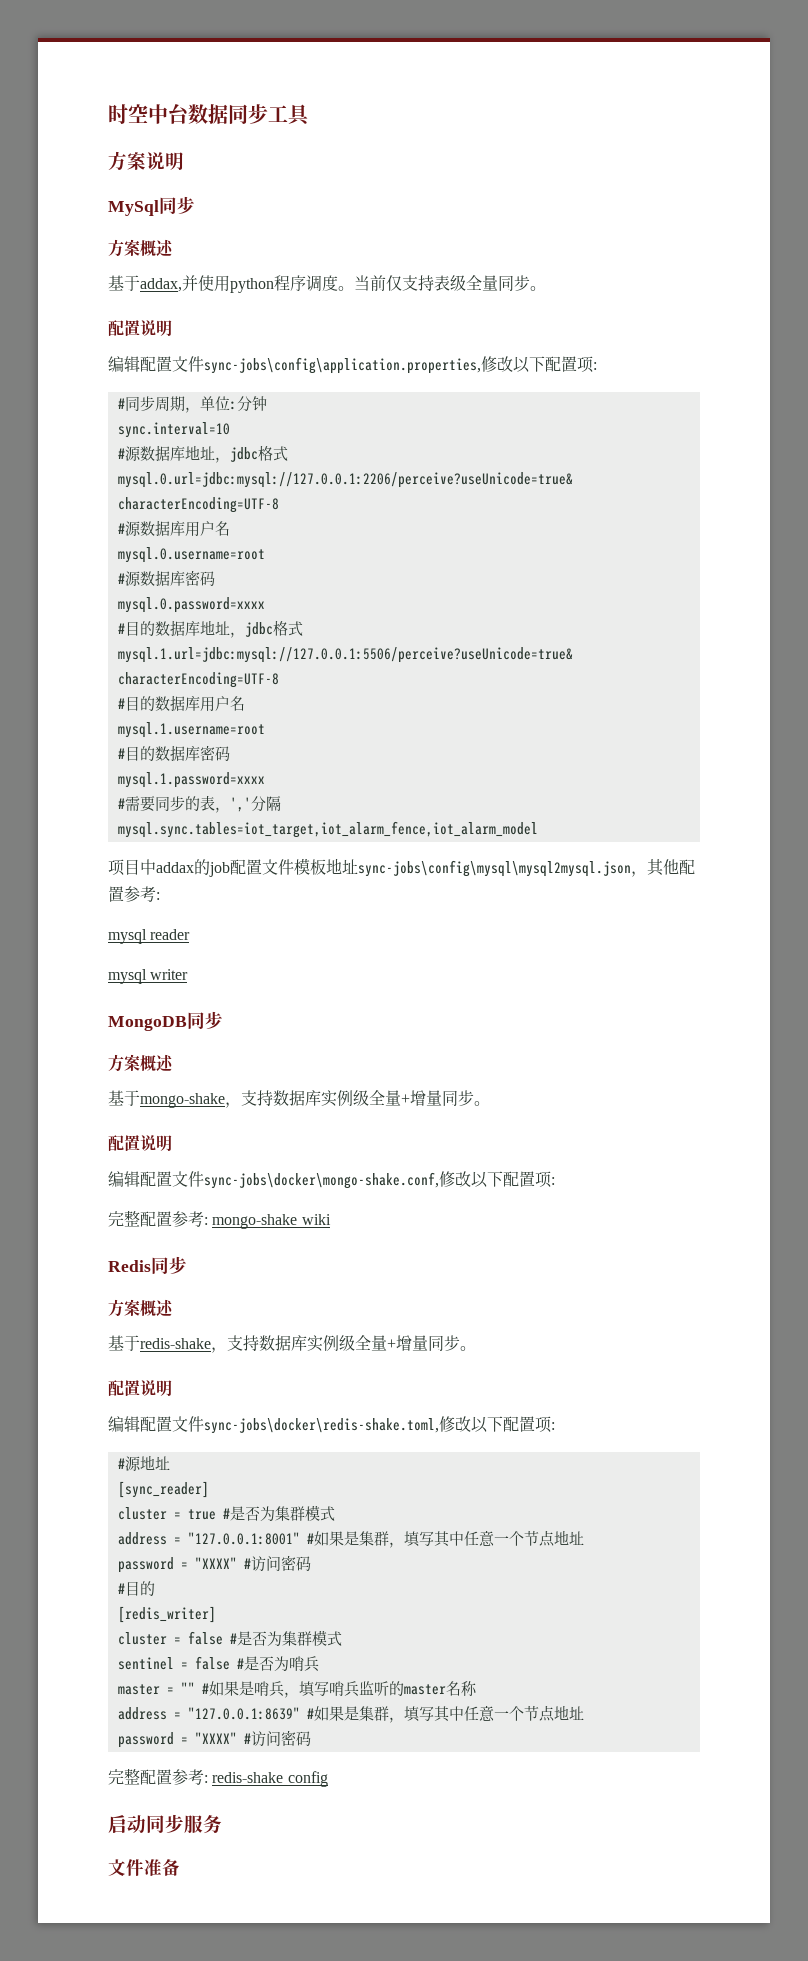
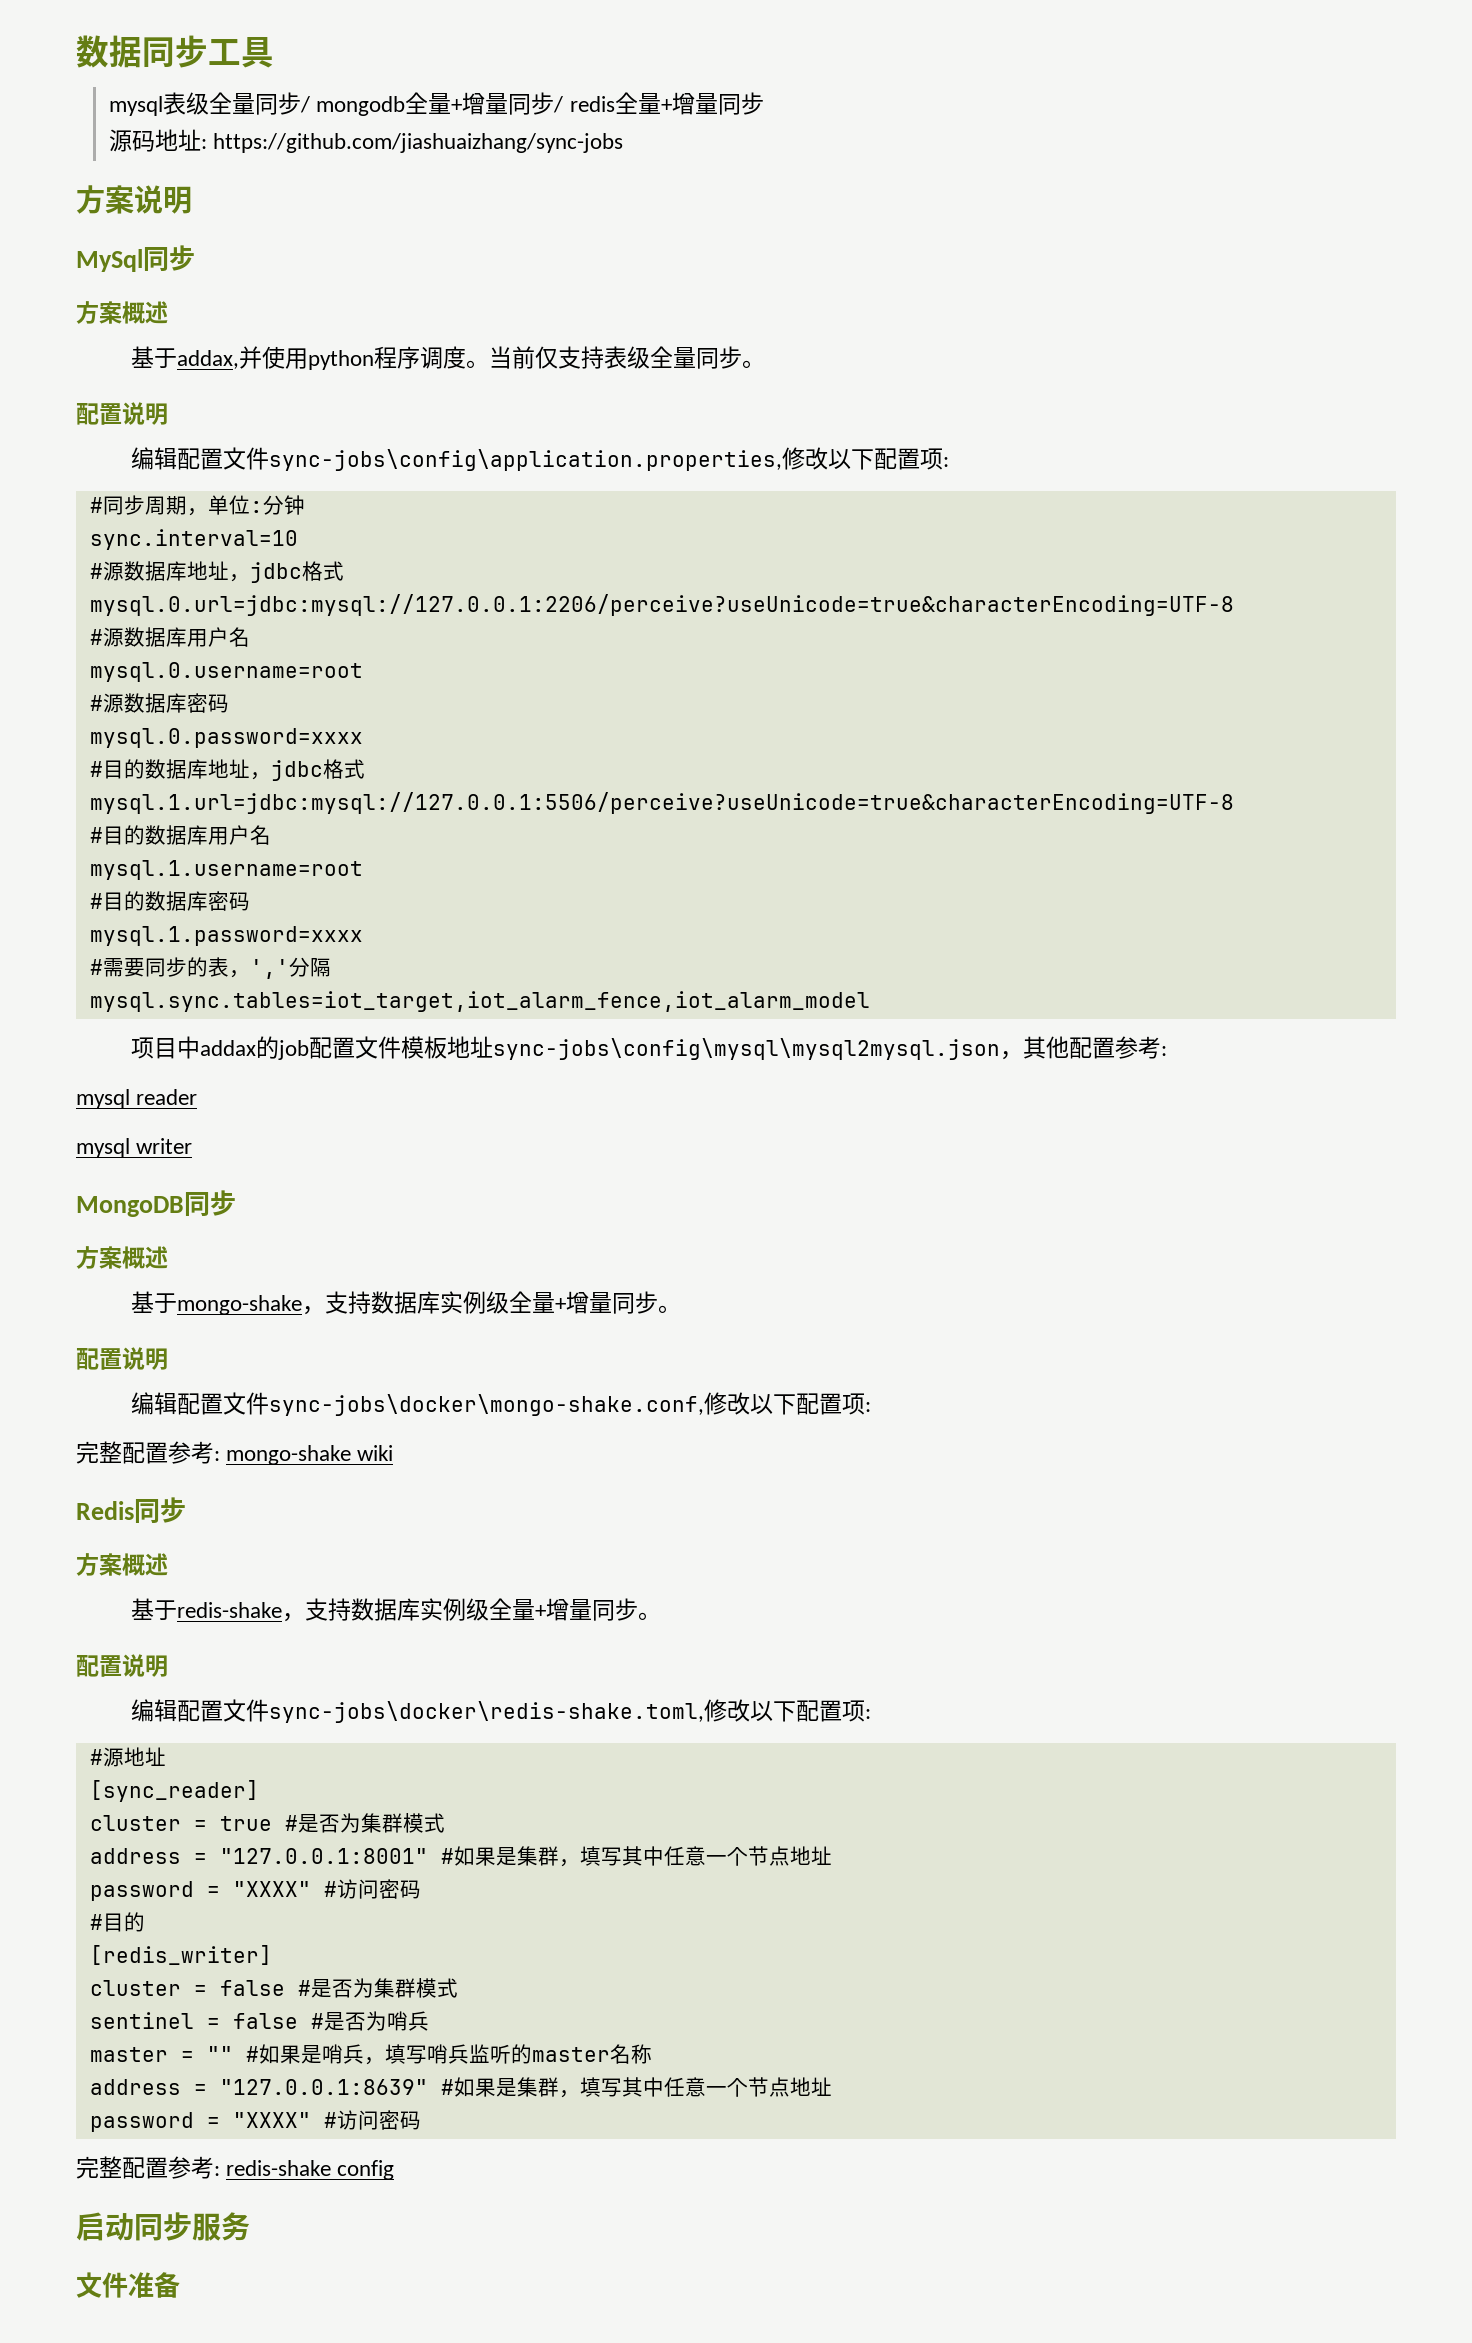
[108,104,189,124] 时空中台 -> (76, 51) none
(311, 115) none -> [109,92,764,116] [109,129,624,153] // mysql表级全量同步/ mongodb全量+增量同步/ redis全量+增量同步 // 源码地址: https://github.com/jiashuaizhang/sync-jobs

